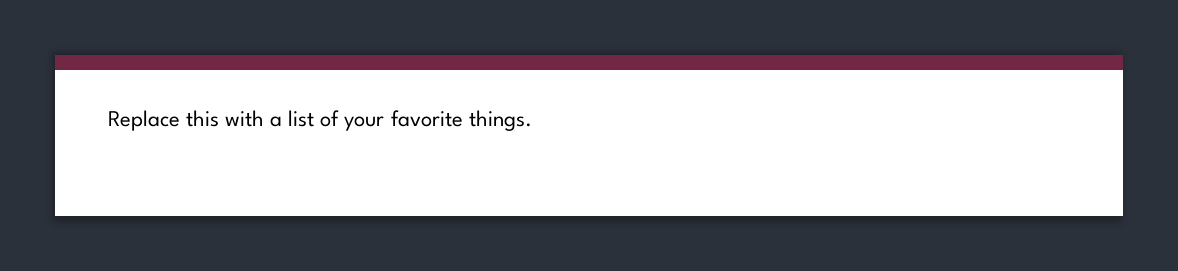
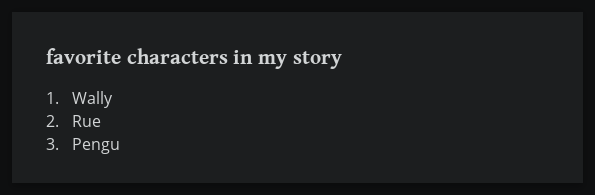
[108,110,532,131] Replace this with a list of your favorite things. -> [46,48,342,69] [46,91,114,108] [46,115,102,127] [46,138,121,154] favorite characters in my story // 1. Wally // 2. Rue // 3. Pengu

